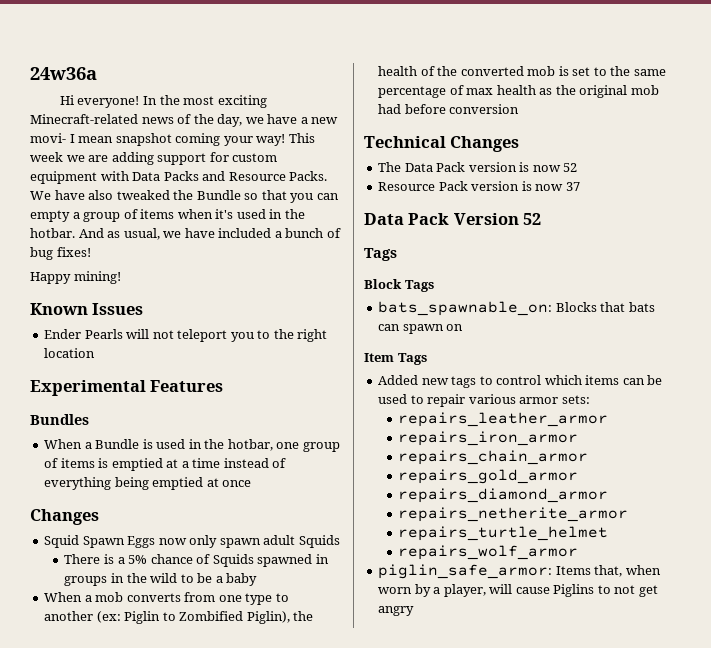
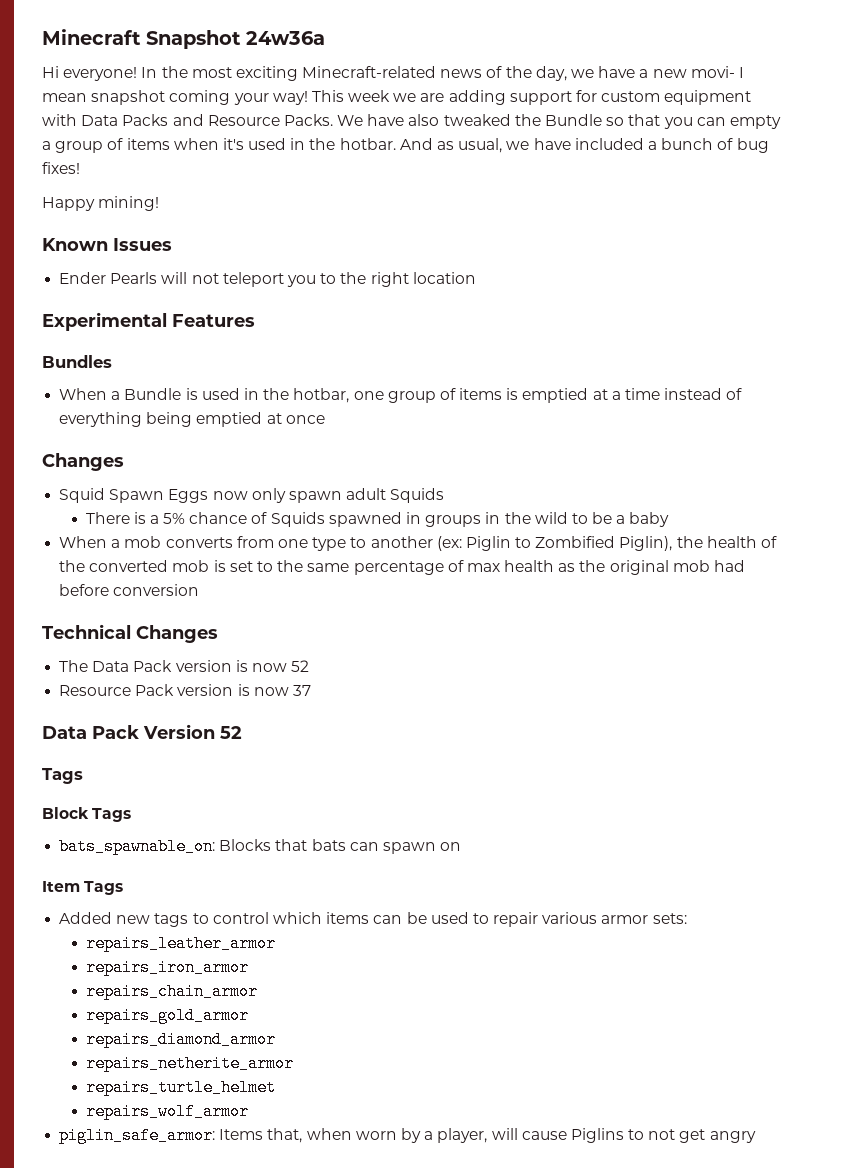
(30, 73) none -> [42,29,241,49] Minecraft Snapshot

